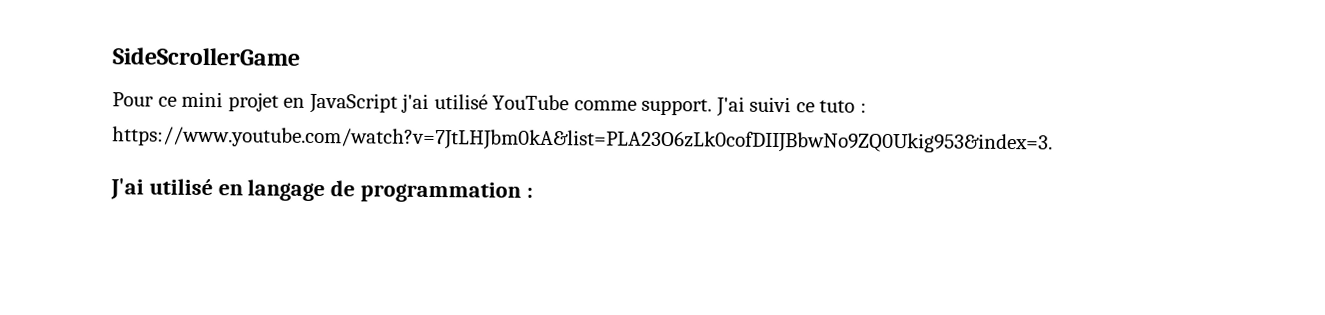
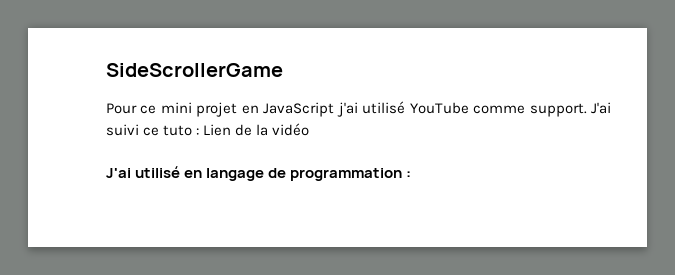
[112,126,1053,155] https://www.youtube.com/watch?v=7JtLHJbm0kA&list=PLA23O6zLk0cofDIIJBbwNo9ZQ0Ukig953&index=3. -> [203,123,310,136] Lien de la vidéo

